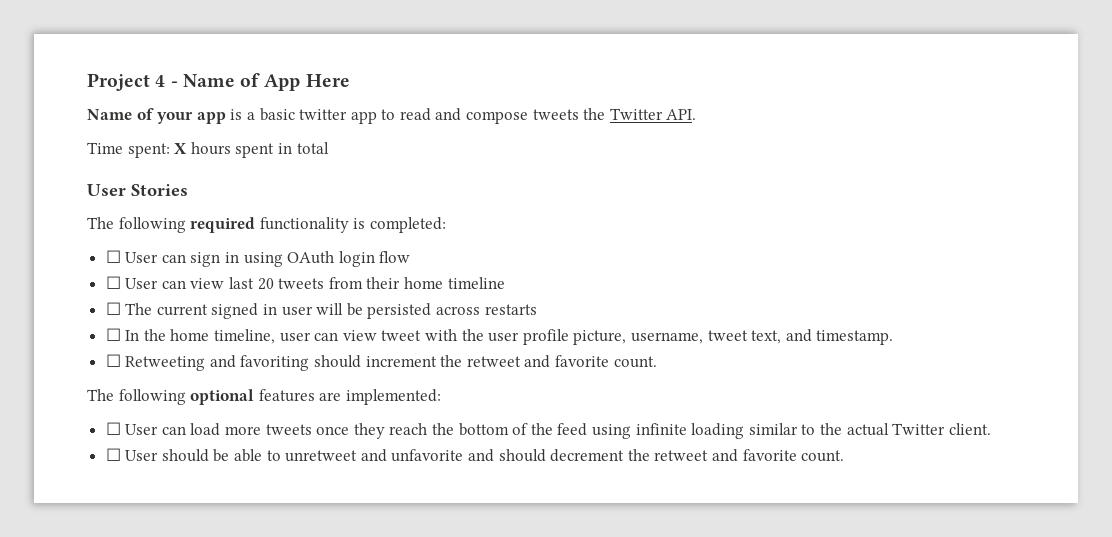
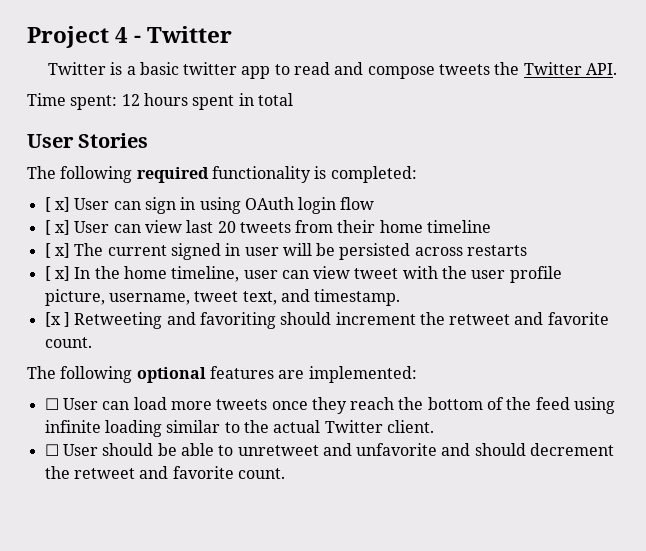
[182,73,350,91] [87,108,226,124] Name of App Here // Name of your app -> [147,26,233,43] [47,62,106,75] Twitter // Twitter
[174,143,188,154] X -> [121,94,140,106] 12
[105,250,121,263] ☐ -> [44,197,70,212] [ x]
[105,276,121,289] ☐ -> [44,220,70,235] [ x]
[105,302,121,315] ☐ -> [44,243,70,258] [ x]
[105,328,121,341] ☐ -> [44,266,70,281] [ x]
[105,354,121,367] ☐ -> [44,312,70,327] [x ]

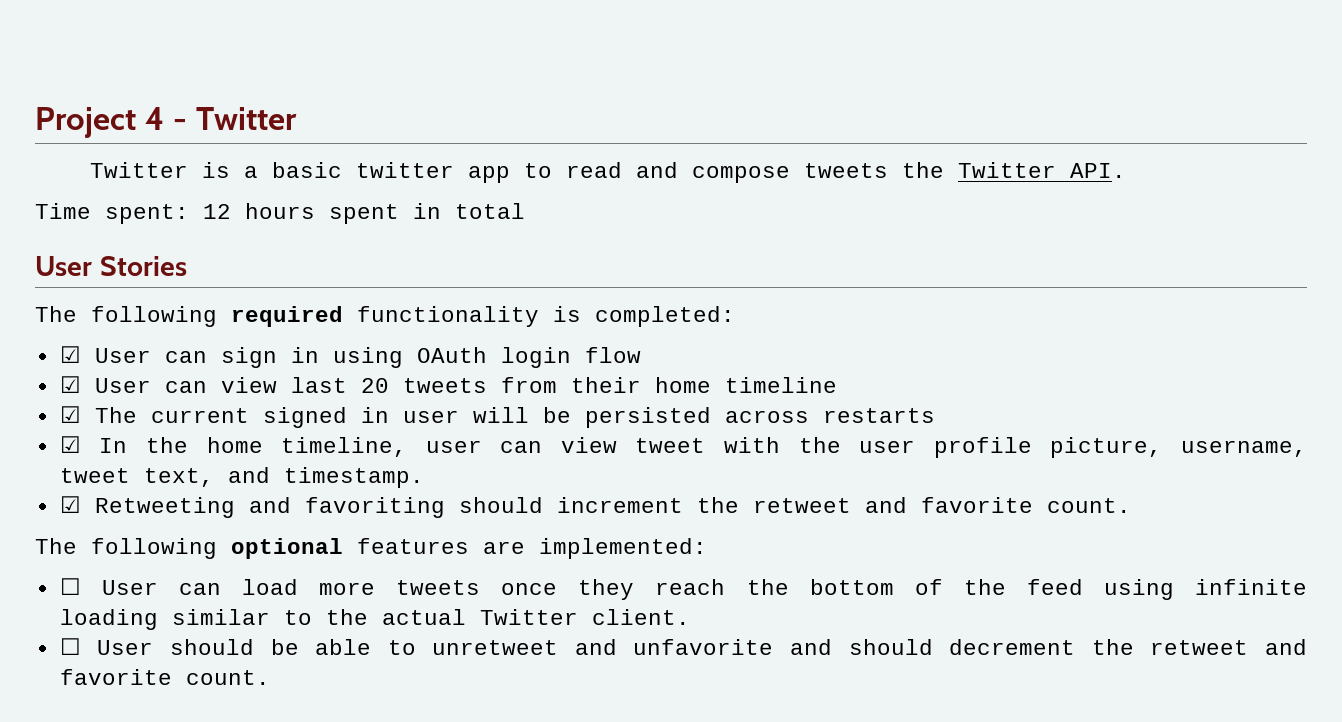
[44,197,70,212] [ x] -> [59,346,81,363] ☑
[44,220,70,235] [ x] -> [59,376,81,393] ☑
[44,243,70,258] [ x] -> [59,406,81,423] ☑
[44,266,70,281] [ x] -> [59,436,81,453] ☑
[44,312,70,327] [x ] -> [59,496,81,513] ☑

